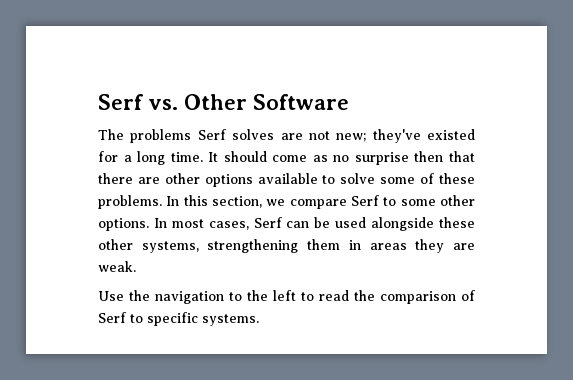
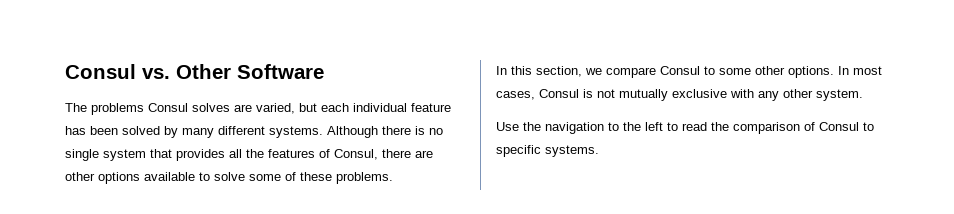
[98,94,143,110] Serf -> [65,64,136,79] Consul
[197,129,226,140] Serf -> [148,103,188,112] Consul
[308,129,475,143] [98,151,475,165] not new; they've existed for a long time. It should come as no surprise then that -> [256,103,451,114] [65,126,443,138] [65,149,378,161] varied, but each individual feature has been solved by many different systems. Although there is no single system that provides all the features of Consul,
(162, 202) none -> (393, 178) //
[351,195,379,206] Serf -> [660,66,700,75] Consul
[253,217,475,231] [98,239,476,253] [98,261,136,272] Serf can be used alongside these other systems, strengthening them in areas they are weak. -> [539,89,863,101] Consul is not mutually exclusive with any other system.
[98,312,126,323] Serf -> [819,122,859,131] Consul

